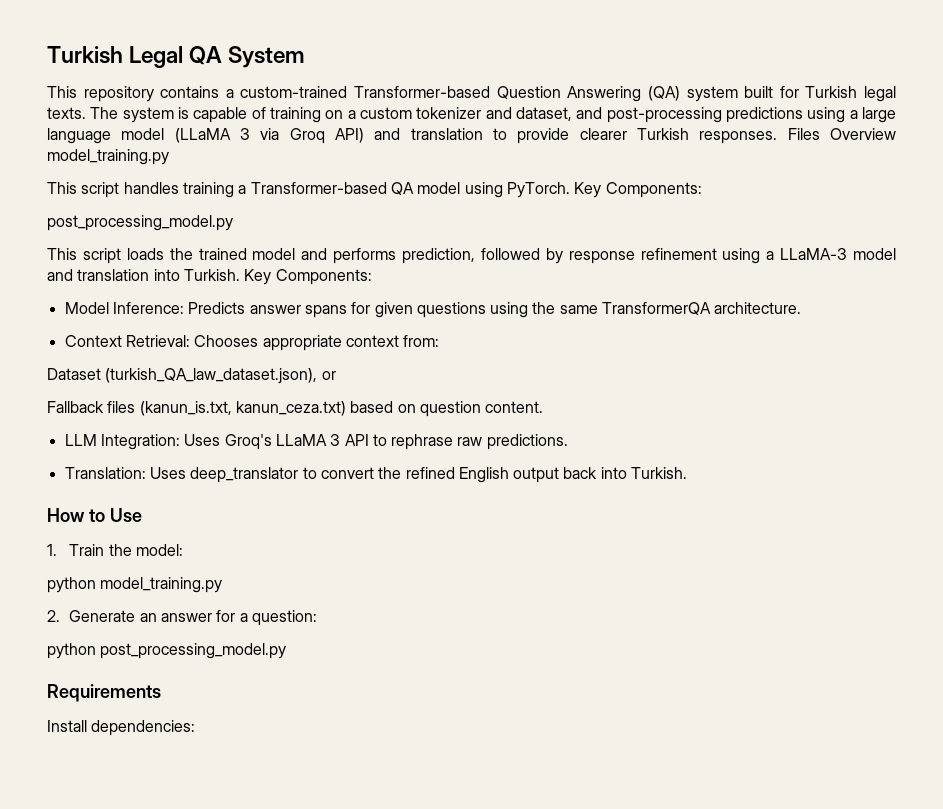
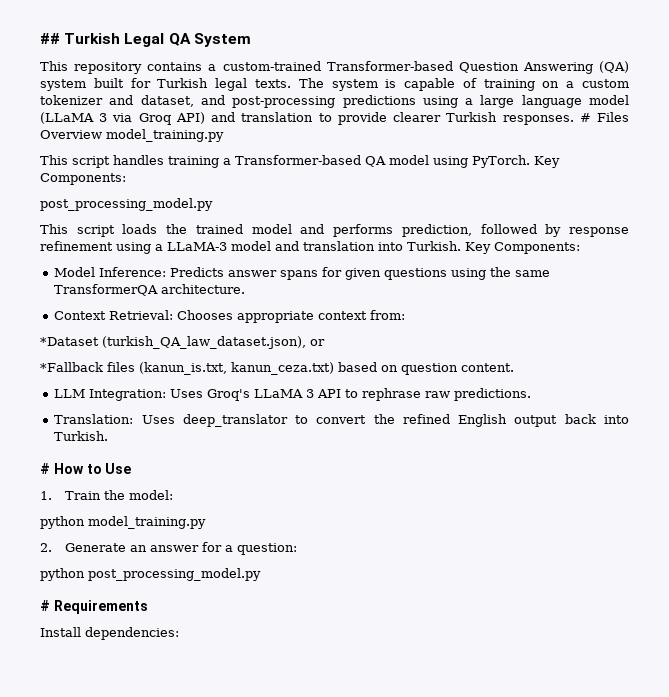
(47, 55) none -> [40,33,60,44] ##
(778, 137) none -> [579,113,591,122] #
[47,368,101,380] Dataset -> [40,337,99,346] *Dataset
[47,401,104,413] Fallback -> [40,362,103,372] *Fallback
(688, 473) none -> [40,463,50,474] #
(287, 651) none -> [40,600,50,611] #

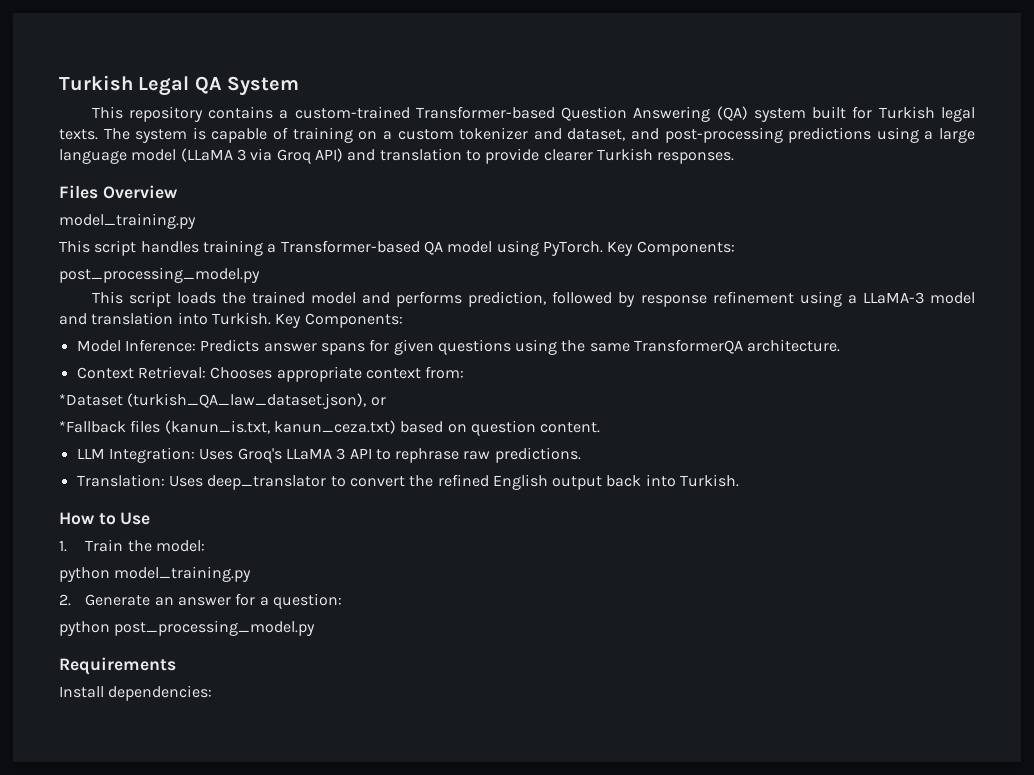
[40,33,60,44] ## -> (59, 83) none
[579,113,591,122] # -> (735, 158) //
(102, 134) none -> (177, 192) //
[40,463,50,474] # -> (740, 480) none
[40,600,50,611] # -> (316, 628) none

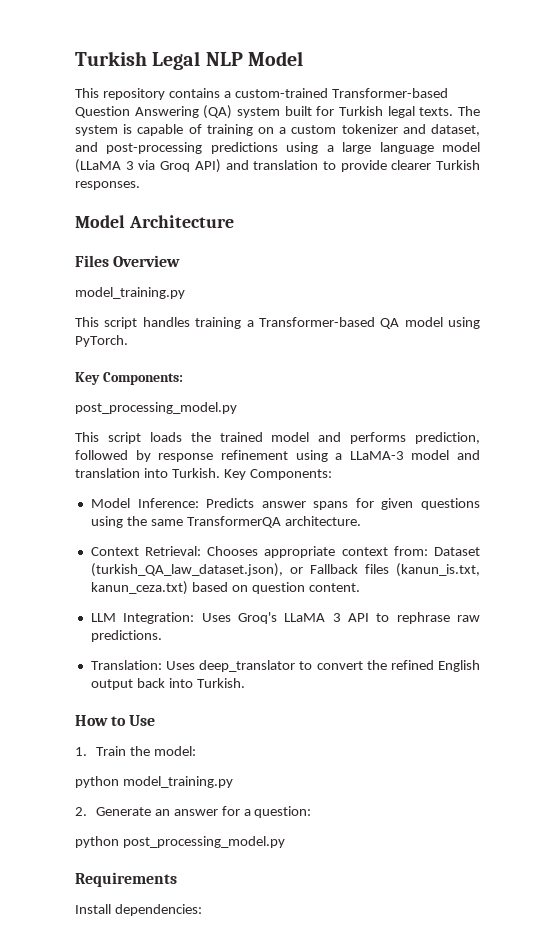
[194,76,300,96] QA System -> [205,51,303,66] NLP Model
(735, 158) none -> [75,215,234,228] // Model Architecture
(603, 248) none -> (128, 341) //
[59,394,123,406] // *Dataset -> [434,547,481,556] Dataset
[59,421,126,433] // *Fallback -> [309,564,358,574] Fallback

